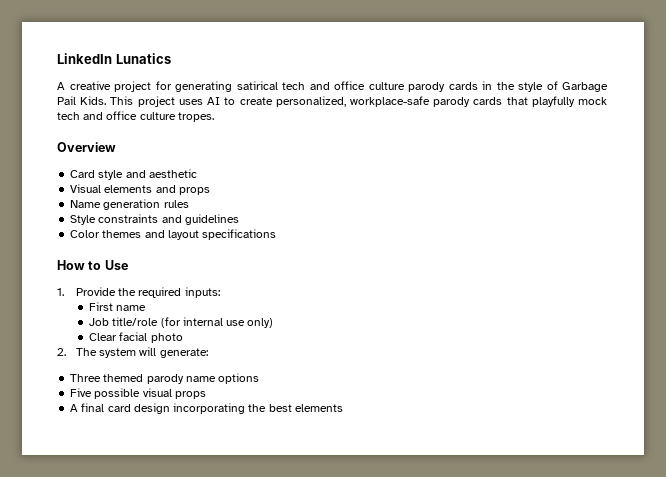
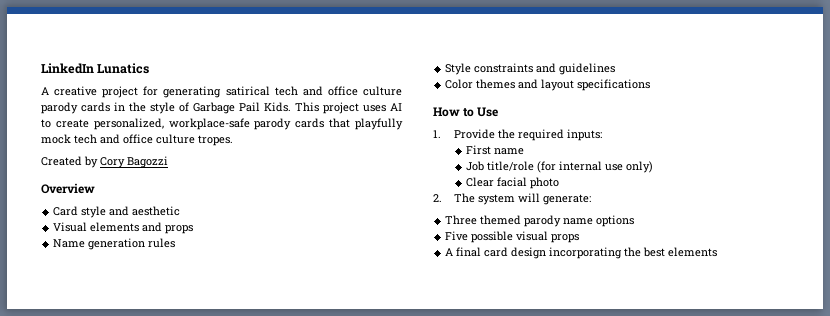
(214, 117) none -> [41,156,168,168] // Created by Cory Bagozzi

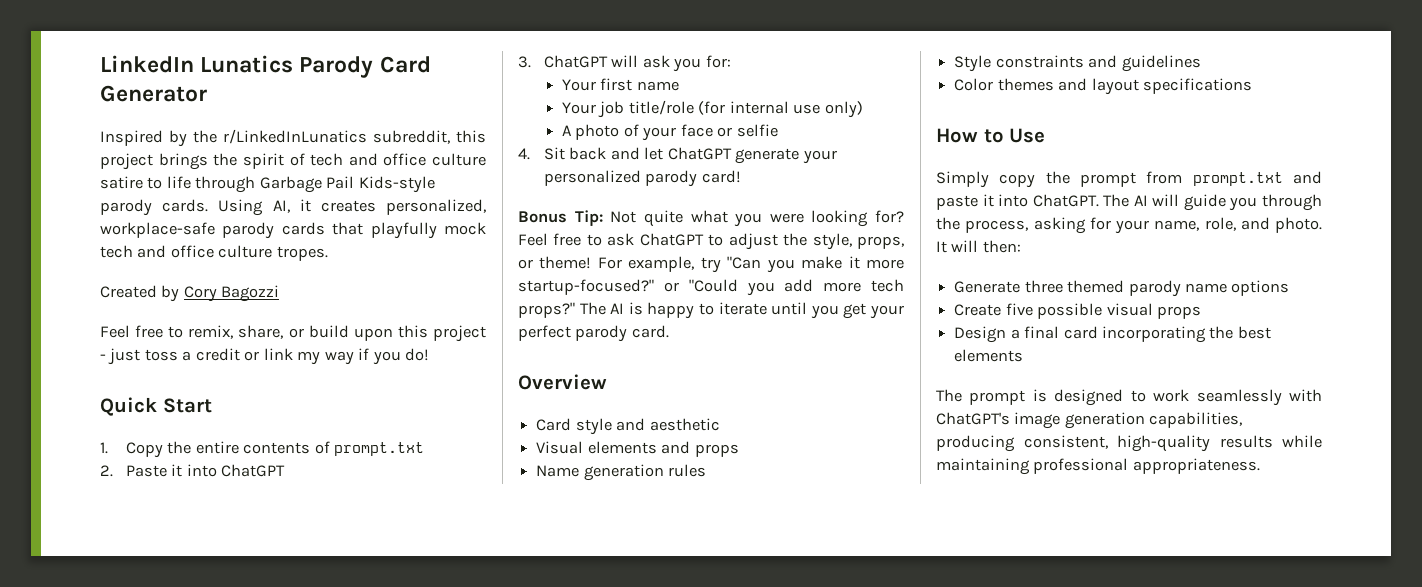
[41,86,402,98] [41,102,402,114] [41,119,89,128] // A creative project for generating satirical tech and office culture parody cards in the style of Garbage Pail Kids. This project uses AI to create -> [299,56,431,78] [100,85,207,102] [100,129,486,147] [100,153,486,170] [100,176,435,193] [100,199,376,216] Parody Card Generator // Inspired by the r/LinkedInLunatics subreddit, this project brings the spirit of tech and office culture satire to life through Garbage Pail Kids-style parody cards. Using AI, it creates
(168, 162) none -> [100,325,486,342] [100,348,430,365] [100,397,212,416] [100,441,425,458] [100,464,286,477] [518,55,731,72] [562,78,679,91] [562,100,863,118] [562,124,778,141] [518,147,837,164] [543,170,741,187] [518,210,904,227] [518,233,904,250] [518,256,905,273] [518,279,904,296] [518,302,905,319] [518,325,669,342] // Feel free to remix, share, or build upon this project - just toss a credit or link my way if you do! // Quick Start // 1. Copy the entire contents of prompt.txt // 2. Paste it into ChatGPT // 3. ChatGPT will ask you for: // Your first name // Your job title/role (for internal use only) // A photo of your face or selfie // 4. Sit back and let ChatGPT generate your personalized parody card! // Bonus Tip: Not quite what you were looking for? Feel free to ask ChatGPT to adjust the style, props, or theme! For example, try "Can you make it more startup-focused?" or "Could you add more tech props?" The AI is happy to iterate until you get your perfect parody card.
[433,129,602,141] [465,145,524,155] [465,161,653,173] [465,177,559,189] [433,193,591,205] [445,215,478,225] 1. Provide the required inputs: // First name // Job title/role (for internal use only) // Clear facial photo // 2. The system will generate: // Three -> [936,171,1322,188] [936,194,1322,211] [936,217,1322,234] [936,240,1021,253] [954,280,1063,293] Simply copy the prompt from prompt.txt and paste it into ChatGPT. The AI will guide you through the process, asking for your name, role, and photo. It will then: // Generate three
[445,231,469,241] Five -> [954,303,1033,316] Create five
[445,248,454,256] A -> [954,326,1020,343] Design a
[511,247,547,259] design -> (1098, 332) none
(718, 252) none -> [936,389,1322,406] [936,412,1243,429] [936,435,1322,452] [936,458,1260,475] // The prompt is designed to work seamlessly with ChatGPT's image generation capabilities, producing consistent, high-quality results while maintaining professional appropriateness.

